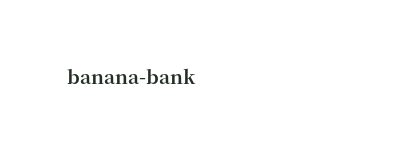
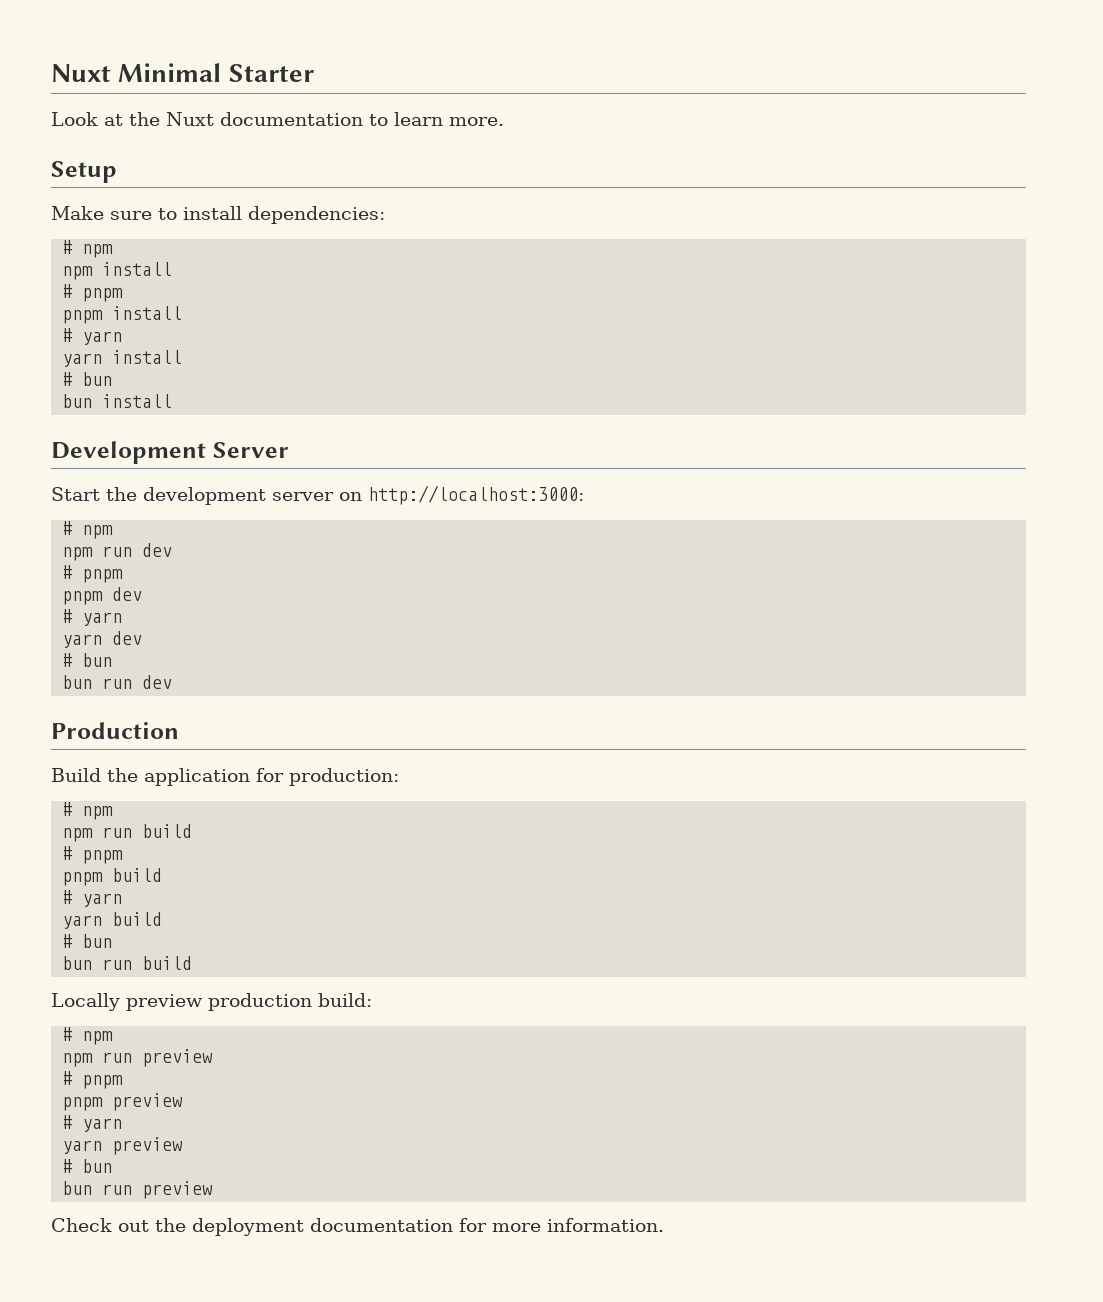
[67,68,196,84] banana-bank -> [51,63,314,82] [51,112,504,126] [51,161,117,183] [51,206,385,224] [62,240,114,258] [62,262,173,280] [62,284,124,302] [62,306,183,324] [62,328,123,345] [62,350,183,367] [62,372,113,386] [62,394,173,408] [51,441,289,464] [51,485,584,505] [62,521,114,539] [62,543,173,561] [62,565,124,583] [62,587,143,605] [62,609,123,626] [62,631,143,648] [62,653,113,667] [62,675,173,689] [51,722,179,739] [51,768,399,786] [62,802,114,820] [62,824,193,842] [62,846,124,864] [62,868,163,886] [62,890,123,907] [62,912,163,929] [62,934,113,948] [62,956,193,970] [51,993,372,1011] [62,1027,114,1045] [62,1049,214,1067] [62,1071,124,1089] [62,1093,184,1111] [62,1115,123,1132] [62,1137,184,1155] [62,1159,113,1173] [62,1181,214,1199] [51,1218,664,1236] Nuxt Minimal Starter // Look at the Nuxt documentation to learn more. // Setup // Make sure to install dependencies: // # npm // npm install // # pnpm // pnpm install // # yarn // yarn install // # bun // bun install // Development Server // Start the development server on http://localhost:3000: // # npm // npm run dev // # pnpm // pnpm dev // # yarn // yarn dev // # bun // bun run dev // Production // Build the application for production: // # npm // npm run build // # pnpm // pnpm build // # yarn // yarn build // # bun // bun run build // Locally preview production build: // # npm // npm run preview // # pnpm // pnpm preview // # yarn // yarn preview // # bun // bun run preview // Check out the deployment documentation for more information.

